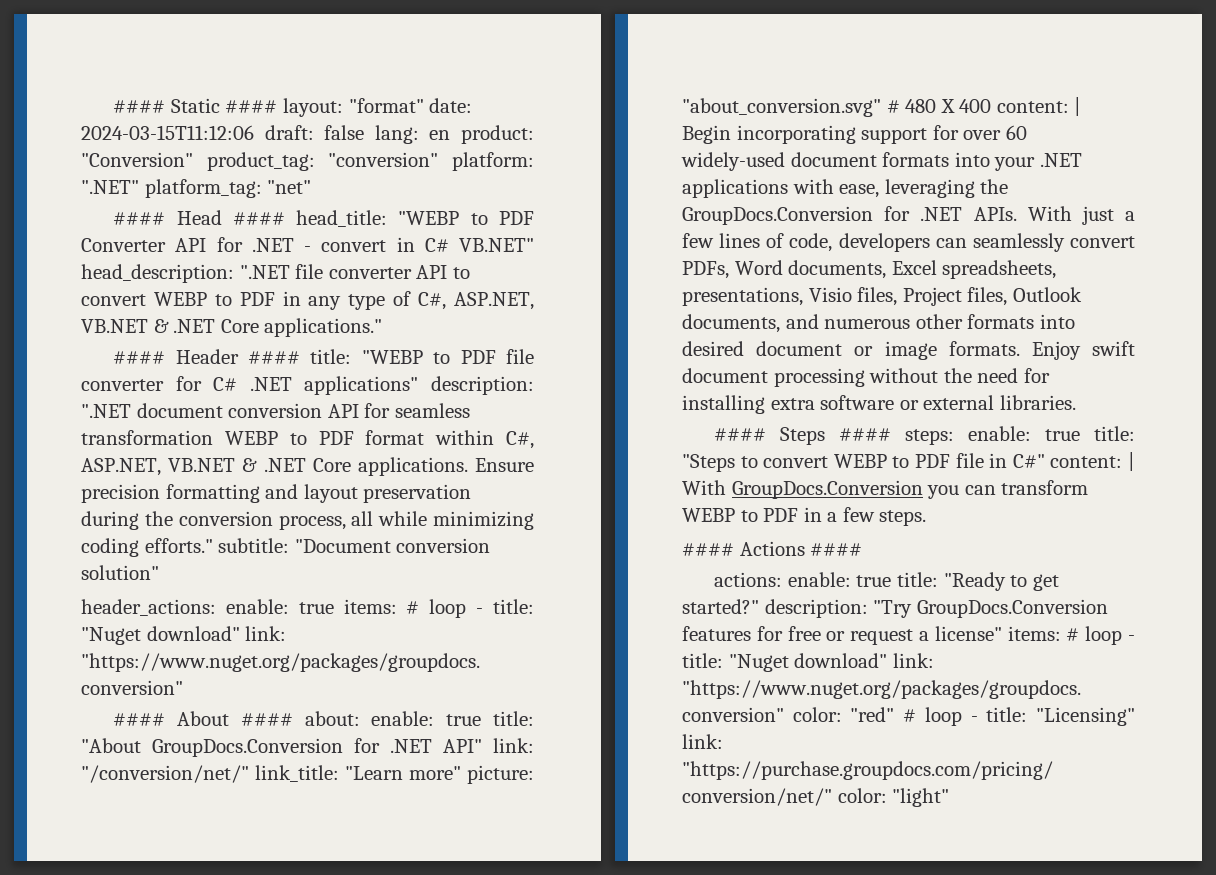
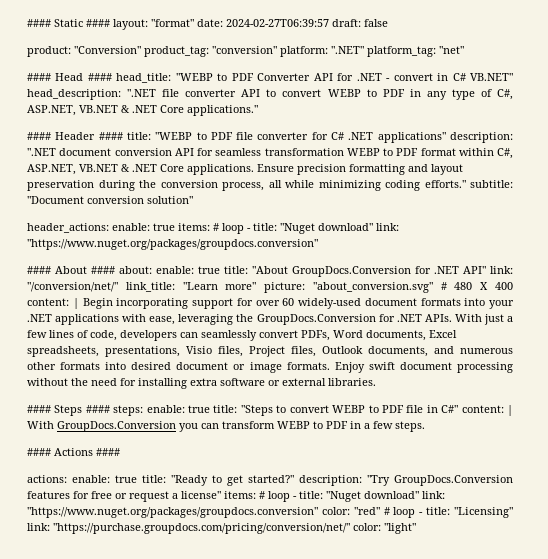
[81,125,254,140] 2024-03-15T11:12:06 -> [226,19,329,27] 2024-02-27T06:39:57
[374,125,451,144] lang: en -> (388, 23) //

